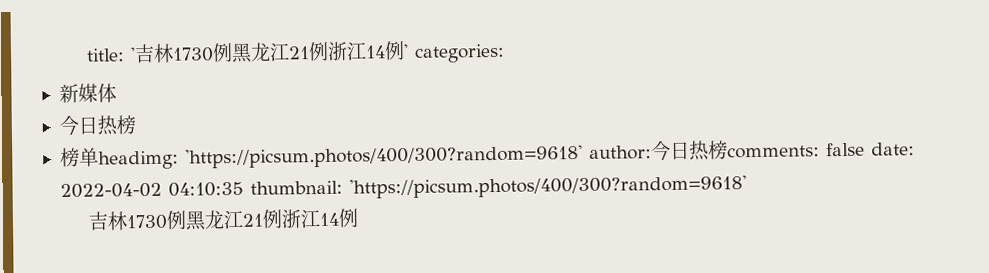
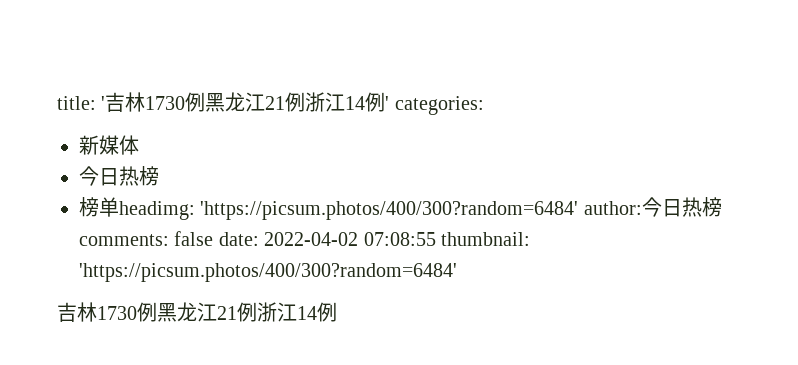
[184,144,583,169] 'https://picsum.photos/400/300?random=9618' -> [200,201,579,220] 'https://picsum.photos/400/300?random=6484'
[167,175,747,199] 04:10:35 thumbnail: 'https://picsum.photos/400/300?random=9618' -> [363,232,530,246] [79,263,457,282] 07:08:55 thumbnail: 'https://picsum.photos/400/300?random=6484'

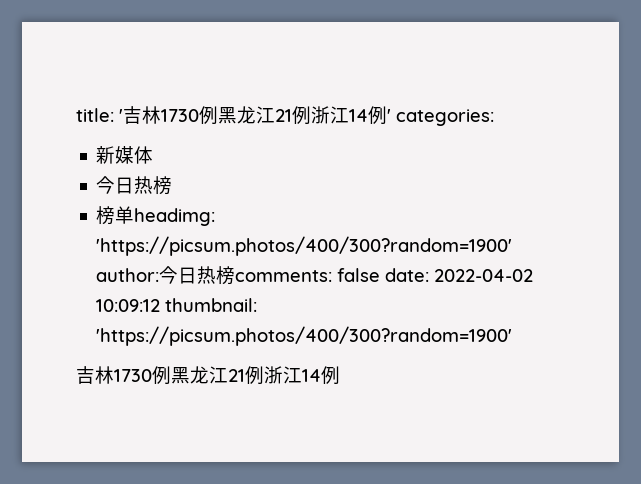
[200,201,579,220] 'https://picsum.photos/400/300?random=6484' -> [96,236,513,256] 'https://picsum.photos/400/300?random=1900'
[363,232,530,246] [79,263,457,282] 07:08:55 thumbnail: 'https://picsum.photos/400/300?random=6484' -> [96,298,258,312] [96,326,513,346] 10:09:12 thumbnail: 'https://picsum.photos/400/300?random=1900'

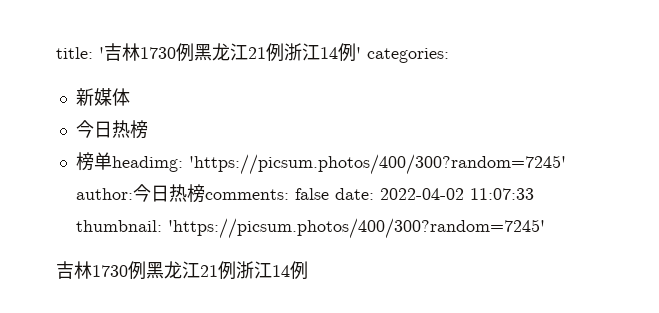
[96,236,513,256] 'https://picsum.photos/400/300?random=1900' -> [188,154,566,175] 'https://picsum.photos/400/300?random=7245'
[96,298,258,312] [96,326,513,346] 10:09:12 thumbnail: 'https://picsum.photos/400/300?random=1900' -> [469,188,534,200] [75,218,545,239] 11:07:33 thumbnail: 'https://picsum.photos/400/300?random=7245'

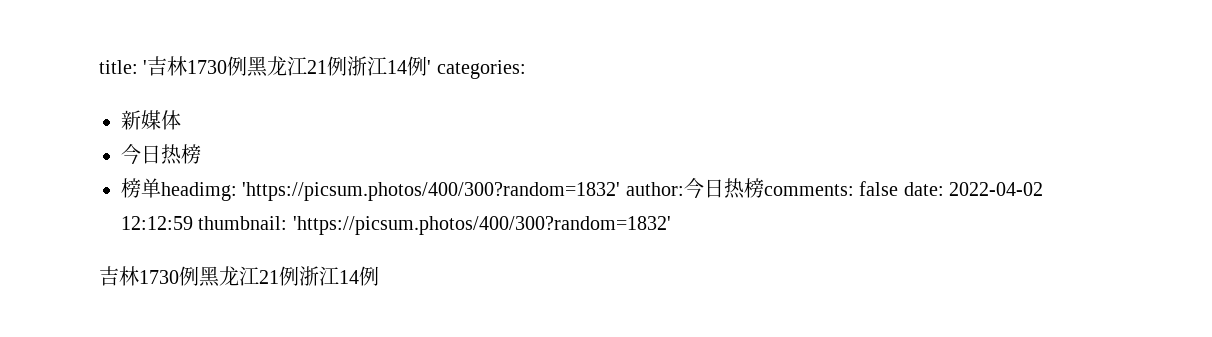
[188,154,566,175] 'https://picsum.photos/400/300?random=7245' -> [242,182,621,201] 'https://picsum.photos/400/300?random=1832'
[469,188,534,200] [75,218,545,239] 11:07:33 thumbnail: 'https://picsum.photos/400/300?random=7245' -> [121,216,671,235] 12:12:59 thumbnail: 'https://picsum.photos/400/300?random=1832'

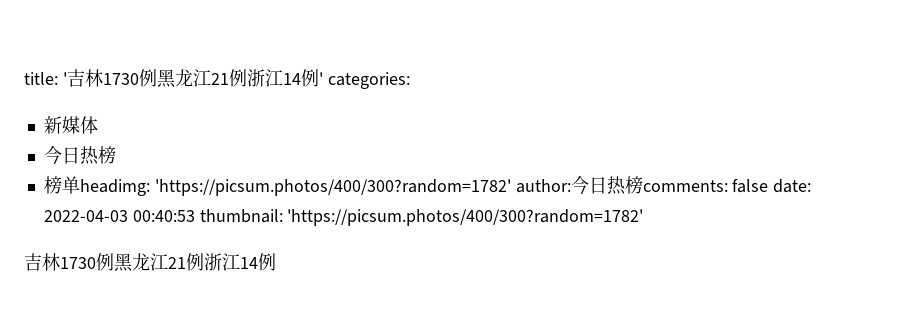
[242,182,621,201] 'https://picsum.photos/400/300?random=1832' -> [154,179,511,196] 'https://picsum.photos/400/300?random=1782'
[948,182,1043,196] [121,216,671,235] 2022-04-02 12:12:59 thumbnail: 'https://picsum.photos/400/300?random=1832' -> [43,209,644,226] 2022-04-03 00:40:53 thumbnail: 'https://picsum.photos/400/300?random=1782'

